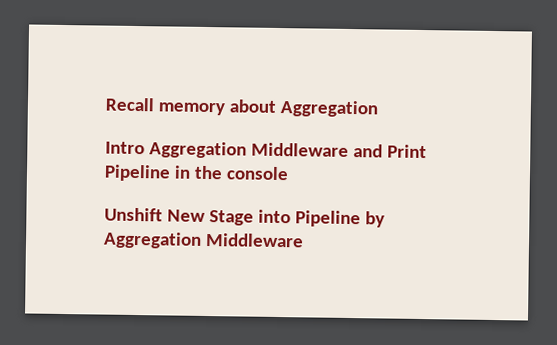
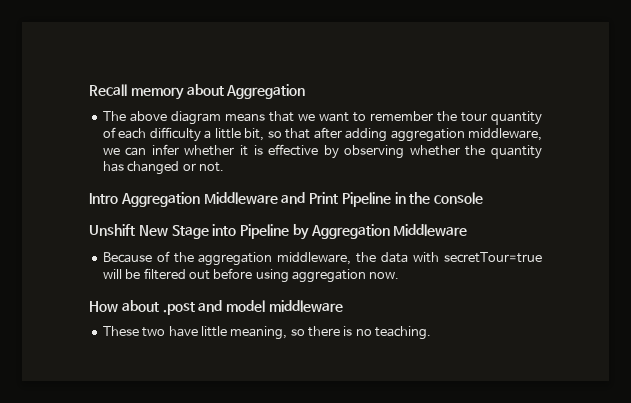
(379, 109) none -> [102,111,542,125] [102,127,542,142] [102,144,542,159] [102,161,224,175] // The above diagram means that we want to remember the tour quantity of each difficulty a little bit, so that after adding aggregation middleware, we can infer whether it is effective by observing whether the quantity has changed or not.
(304, 240) none -> [102,251,543,266] [102,268,400,283] [89,300,343,315] [102,326,432,340] // Because of the aggregation middleware, the data with secretTour=true will be filtered out before using aggregation now. // How about .post and model middleware // These two have little meaning, so there is no teaching.

